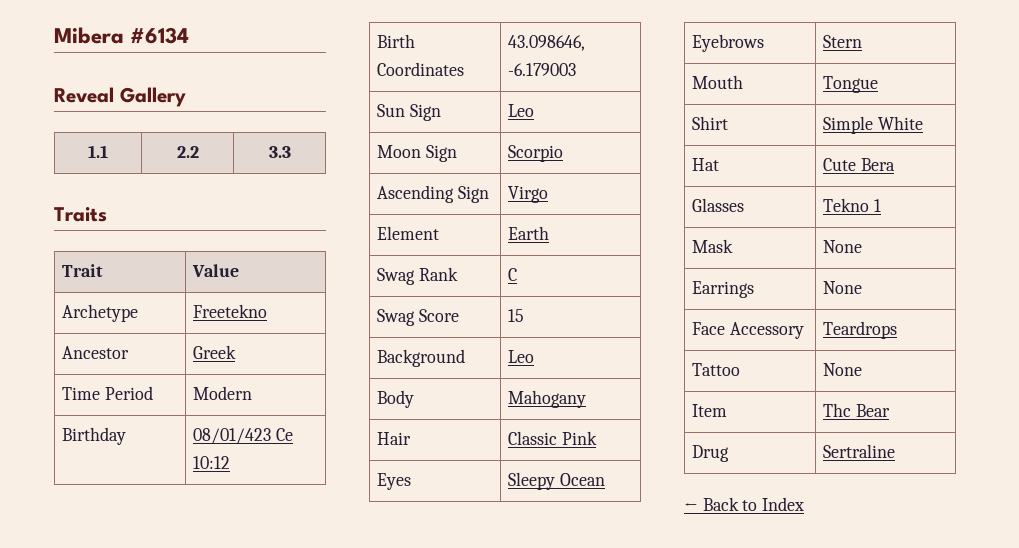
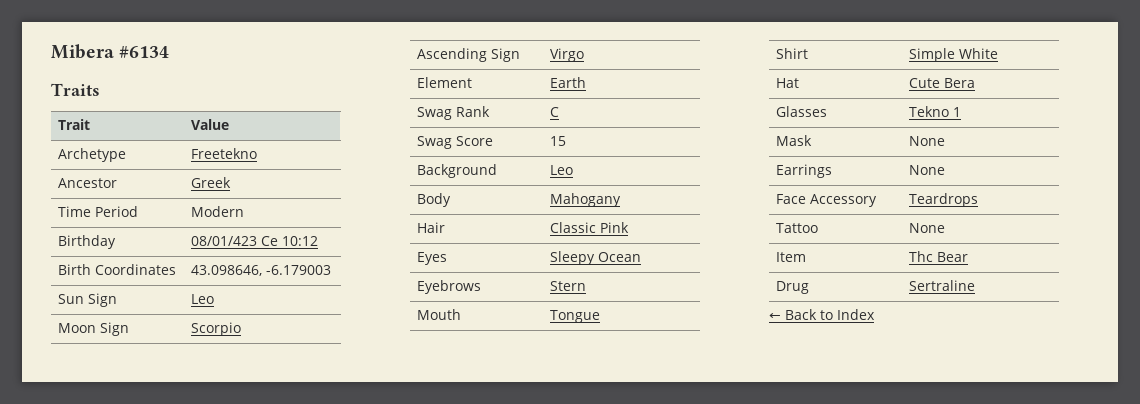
[54,87,186,107] [88,145,108,158] [176,146,199,158] [268,146,291,158] // Reveal Gallery // 1.1 | 2.2 | 3.3 -> (170, 52) none

